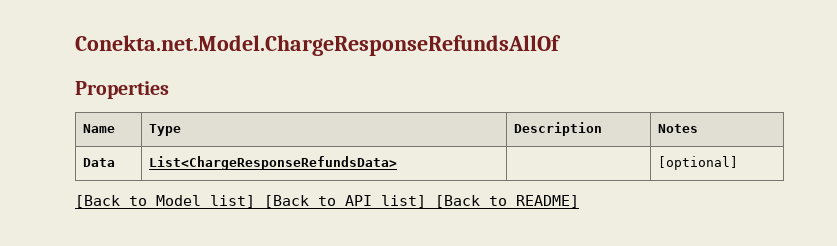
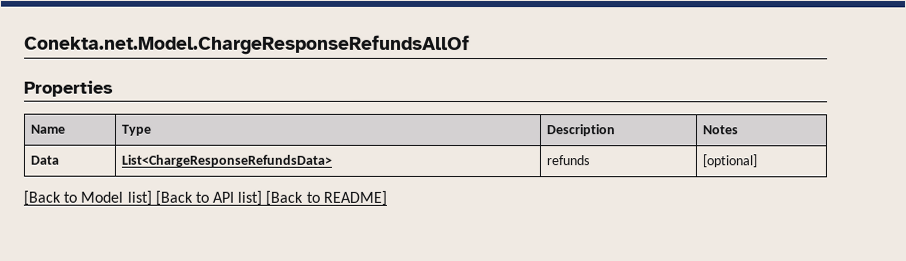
(397, 163) none -> [545,155,589,166] refunds

